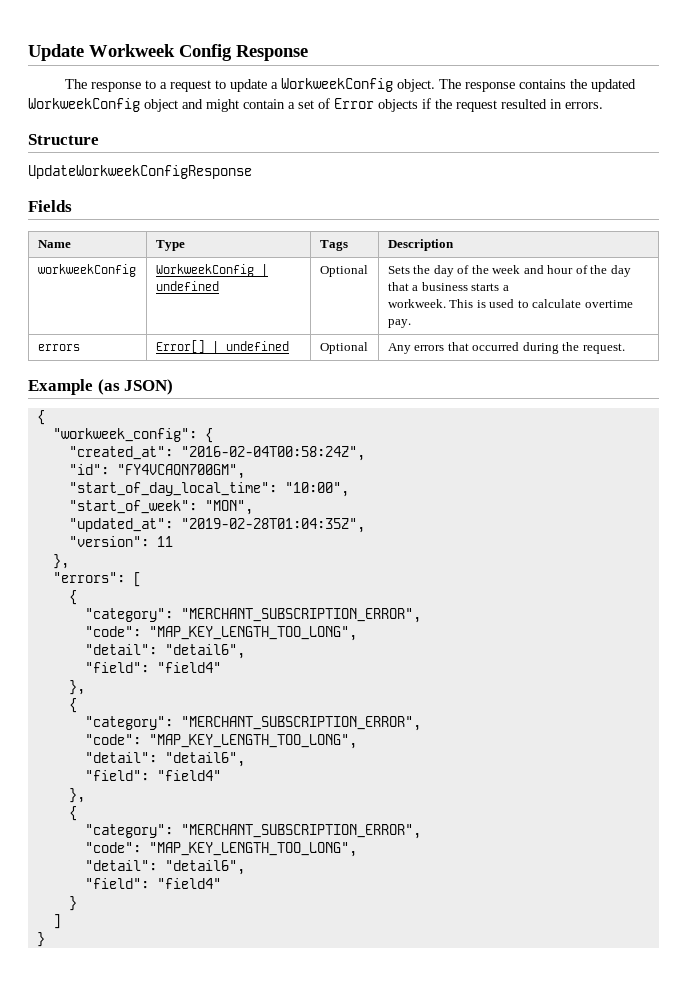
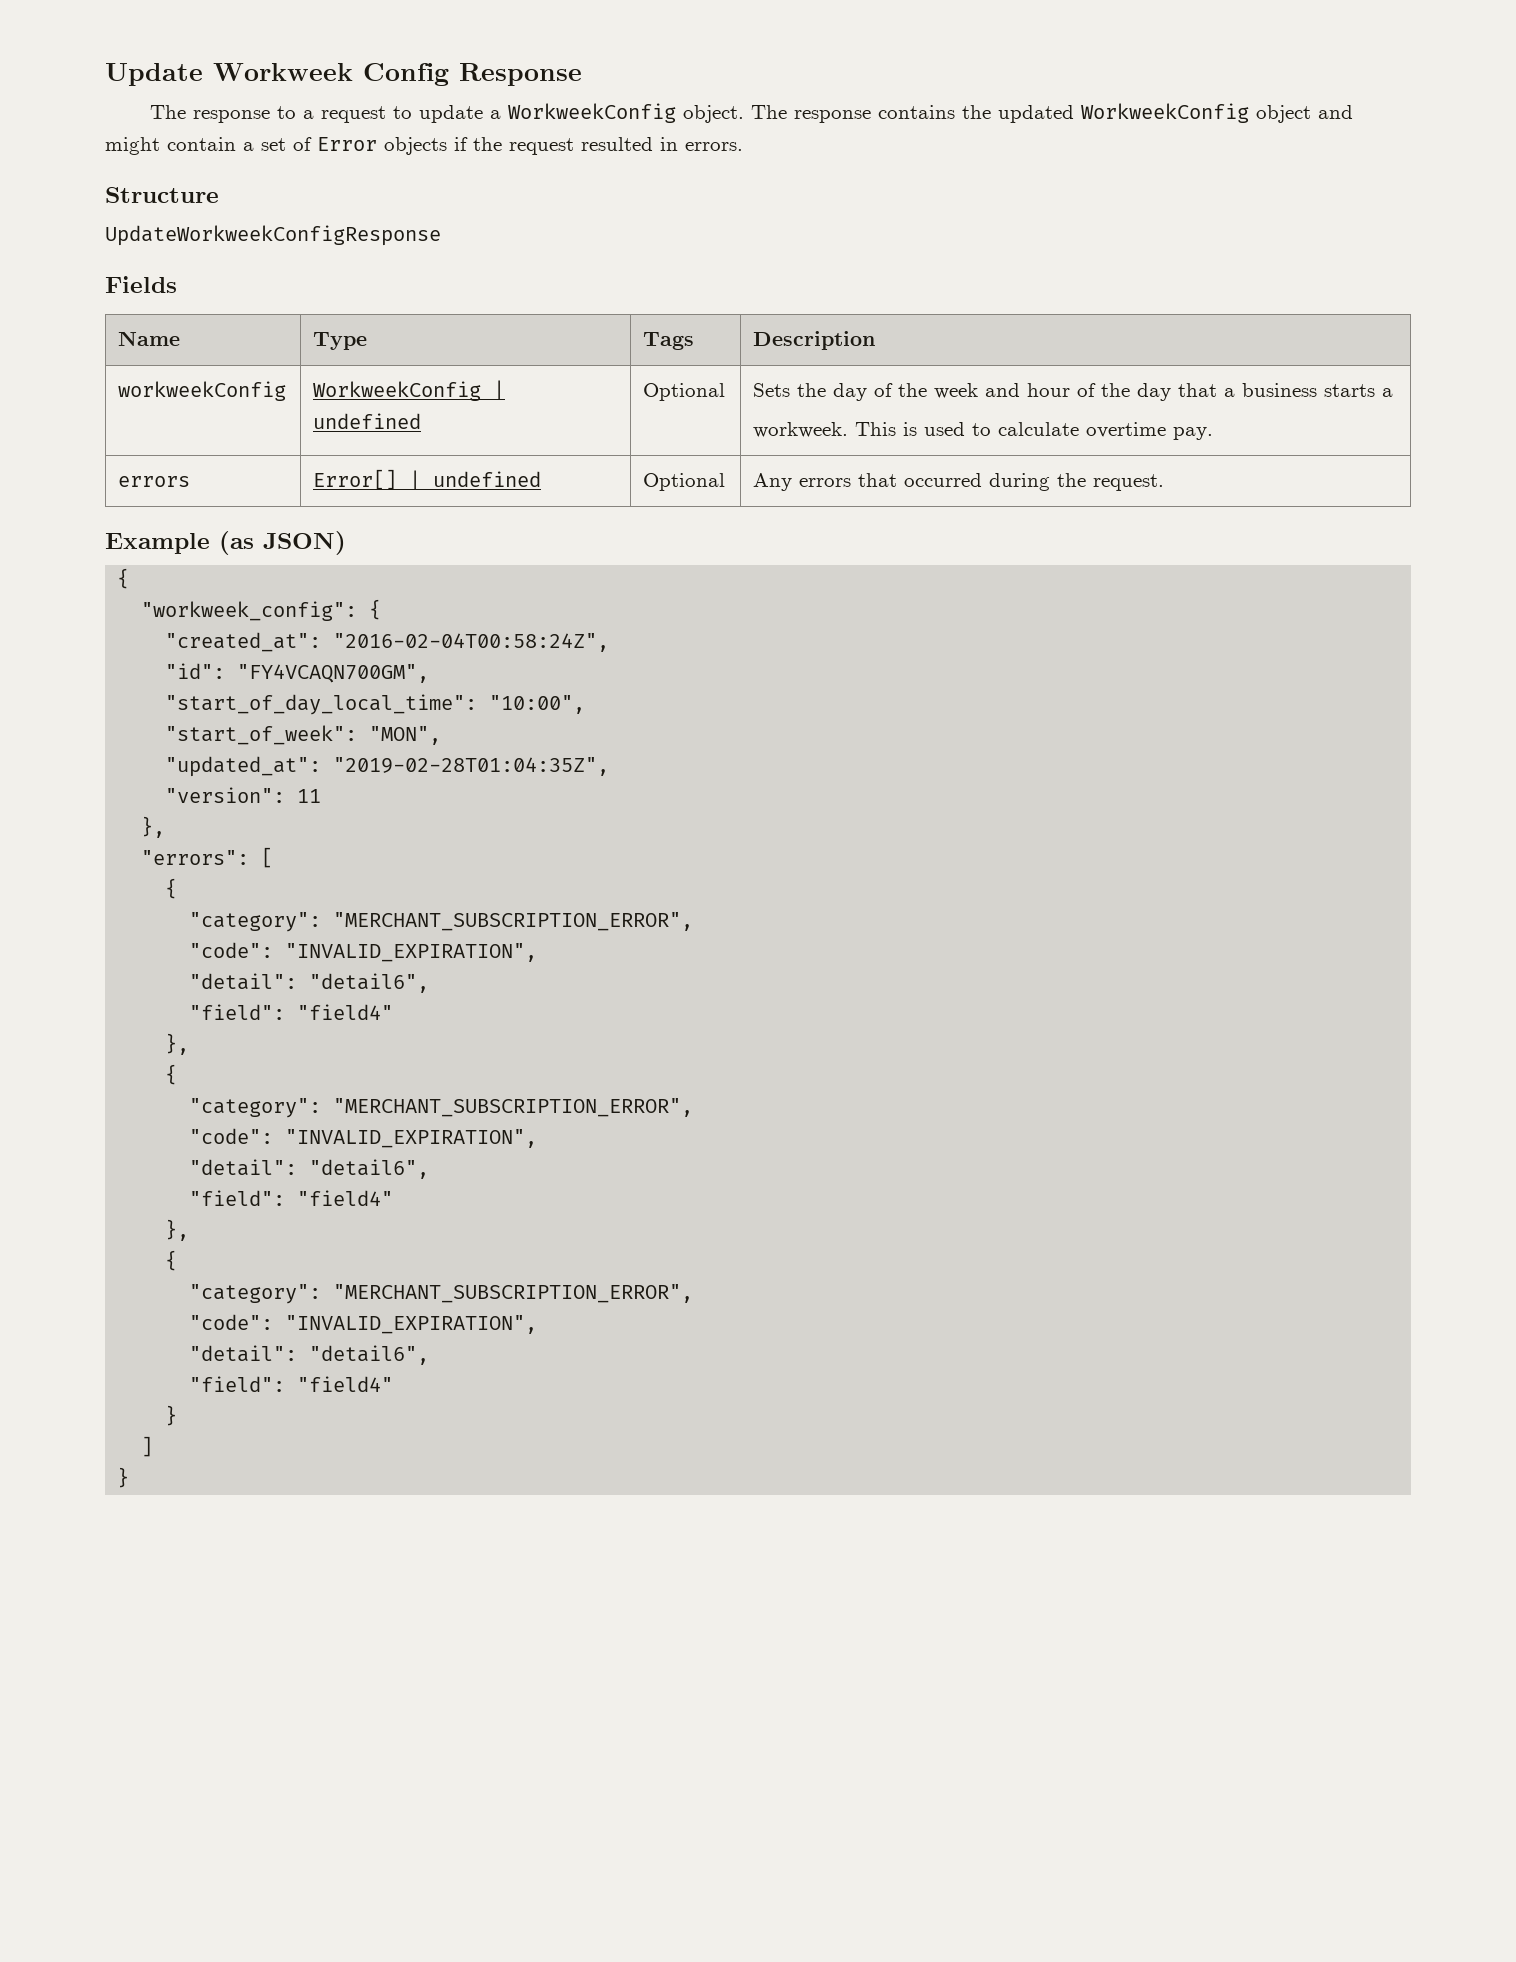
[148,626,357,641] [84,644,245,659] [84,662,221,673] [68,680,85,695] [68,698,77,713] [84,716,421,731] [84,734,357,749] [84,752,245,767] [84,770,221,781] [68,788,85,803] [68,806,77,821] [84,824,421,839] [84,842,357,857] "MAP_KEY_LENGTH_TOO_LONG", // "detail": "detail6", // "field": "field4" // }, // { // "category": "MERCHANT_SUBSCRIPTION_ERROR", // "code": "MAP_KEY_LENGTH_TOO_LONG", // "detail": "detail6", // "field": "field4" // }, // { // "category": "MERCHANT_SUBSCRIPTION_ERROR", // "code": "MAP_KEY_LENGTH_TOO_LONG", -> [285,943,538,962] [189,973,430,993] [189,1004,394,1020] [165,1033,190,1055] [165,1064,178,1085] [189,1098,694,1118] [189,1128,538,1148] [189,1159,430,1179] [189,1190,394,1206] [165,1219,190,1241] [165,1250,178,1271] [189,1284,694,1304] [189,1314,538,1334] "INVALID_EXPIRATION", // "detail": "detail6", // "field": "field4" // }, // { // "category": "MERCHANT_SUBSCRIPTION_ERROR", // "code": "INVALID_EXPIRATION", // "detail": "detail6", // "field": "field4" // }, // { // "category": "MERCHANT_SUBSCRIPTION_ERROR", // "code": "INVALID_EXPIRATION",

